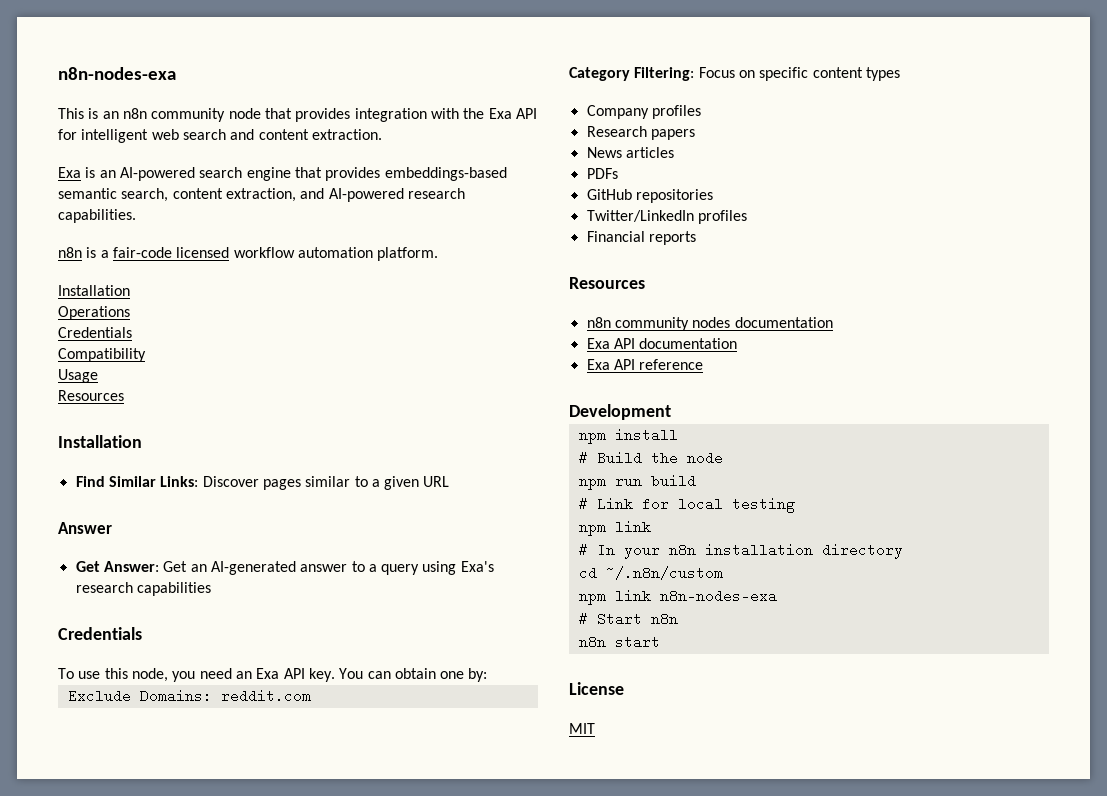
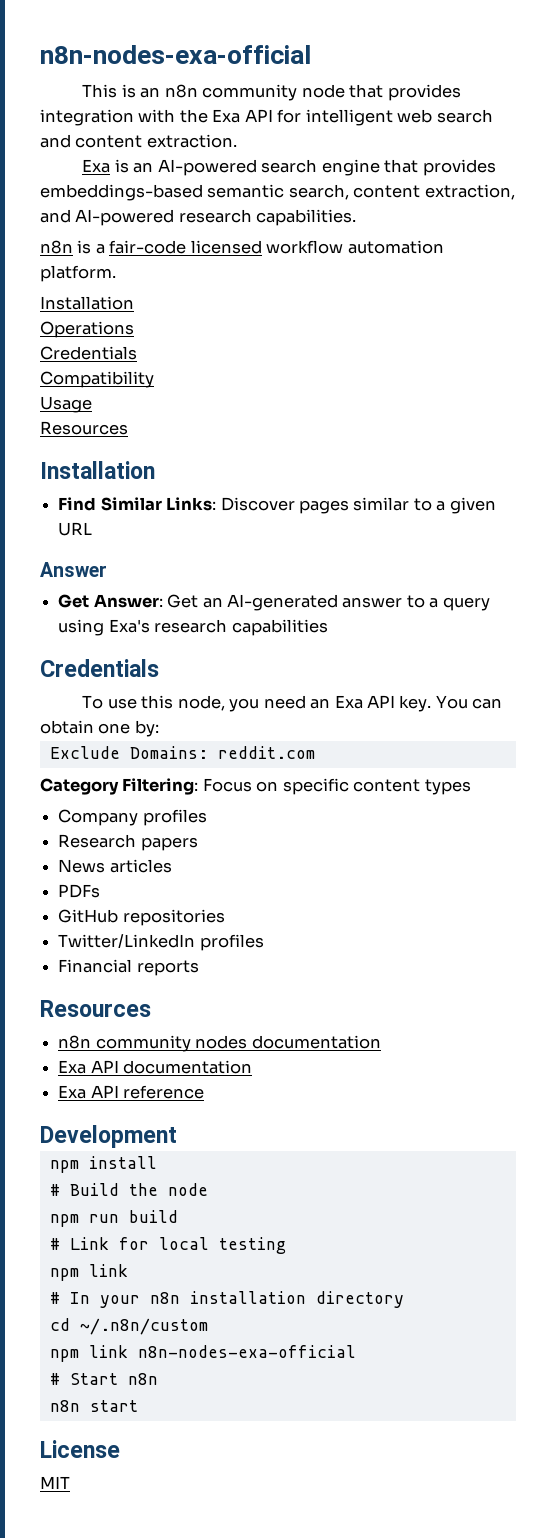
[58,67,176,80] n8n-nodes-exa -> [40,45,311,64] n8n-nodes-exa-official
[659,589,777,603] n8n-nodes-exa -> [137,1345,356,1358] n8n-nodes-exa-official

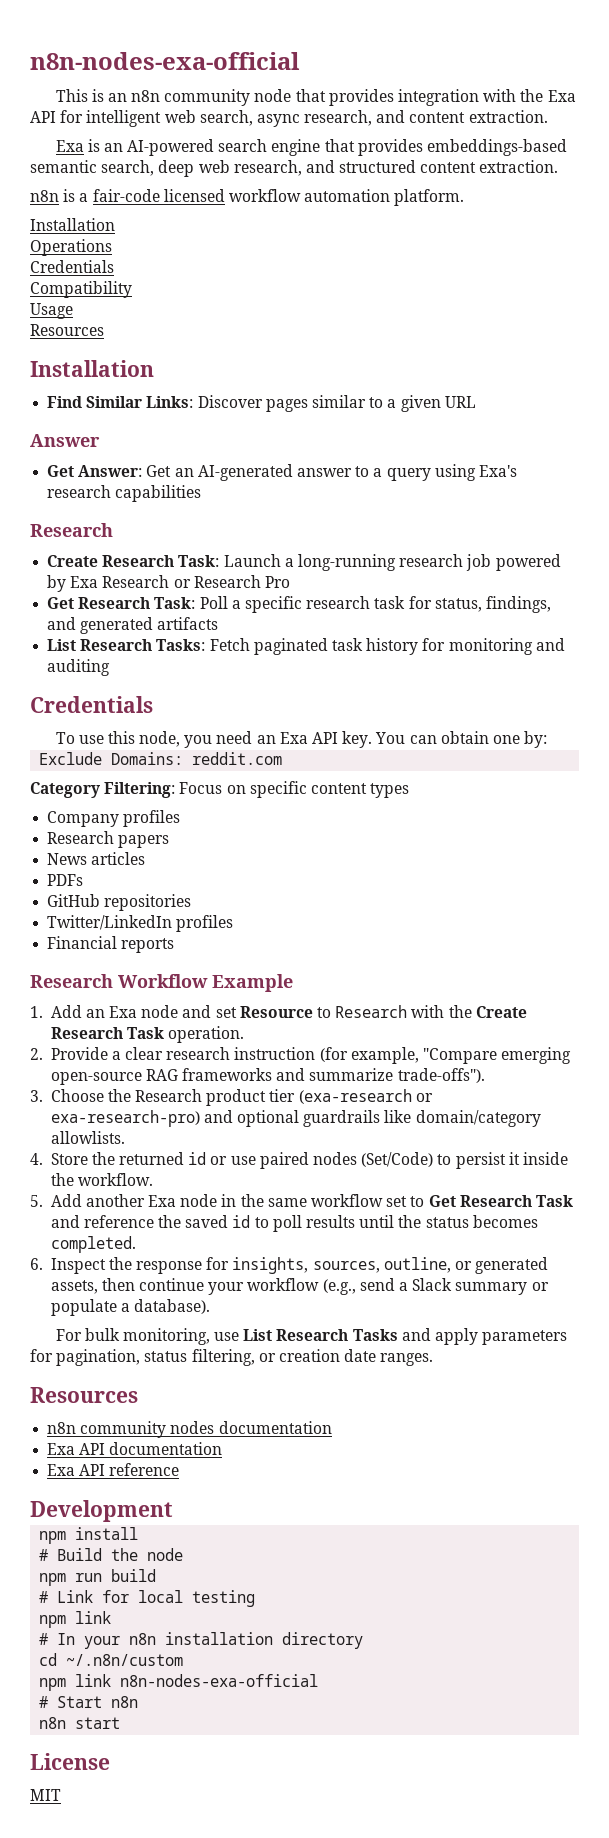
[436,109,493,123] search -> [199,110,373,127] search, async research,
[353,184,515,200] [40,209,357,226] content extraction, and AI-powered research capabilities. -> [158,160,559,177] deep web research, and structured content extraction.
(328, 627) none -> [30,523,113,537] [47,554,561,571] [47,575,290,592] [47,596,551,613] [47,617,219,634] [47,638,565,655] [47,659,111,676] // Research // Create Research Task: Launch a long-running research job powered by Exa Research or Research Pro // Get Research Task: Poll a specific research task for status, findings, and generated artifacts // List Research Tasks: Fetch paginated task history for monitoring and auditing
(199, 968) none -> [30,974,293,992] [30,1005,527,1018] [50,1026,245,1043] [30,1047,572,1064] [50,1068,485,1085] [30,1089,433,1106] [50,1110,541,1127] [50,1131,125,1144] [30,1152,568,1169] [50,1173,153,1186] [30,1194,573,1207] [50,1215,538,1232] [50,1236,136,1253] [30,1257,549,1274] [50,1278,549,1295] [50,1299,211,1316] [55,1328,568,1345] [30,1349,434,1366] // Research Workflow Example // 1. Add an Exa node and set Resource to Research with the Create Research Task operation. // 2. Provide a clear research instruction (for example, "Compare emerging open-source RAG frameworks and summarize trade-offs"). // 3. Choose the Research product tier (exa-research or exa-research-pro) and optional guardrails like domain/category allowlists. // 4. Store the returned id or use paired nodes (Set/Code) to persist it inside the workflow. // 5. Add another Exa node in the same workflow set to Get Research Task and reference the saved id to poll results until the status becomes completed. // 6. Inspect the response for insights, sources, outline, or generated assets, then continue your workflow (e.g., send a Slack summary or populate a database). // For bulk monitoring, use List Research Tasks and apply parameters for pagination, status filtering, or creation date ranges.

